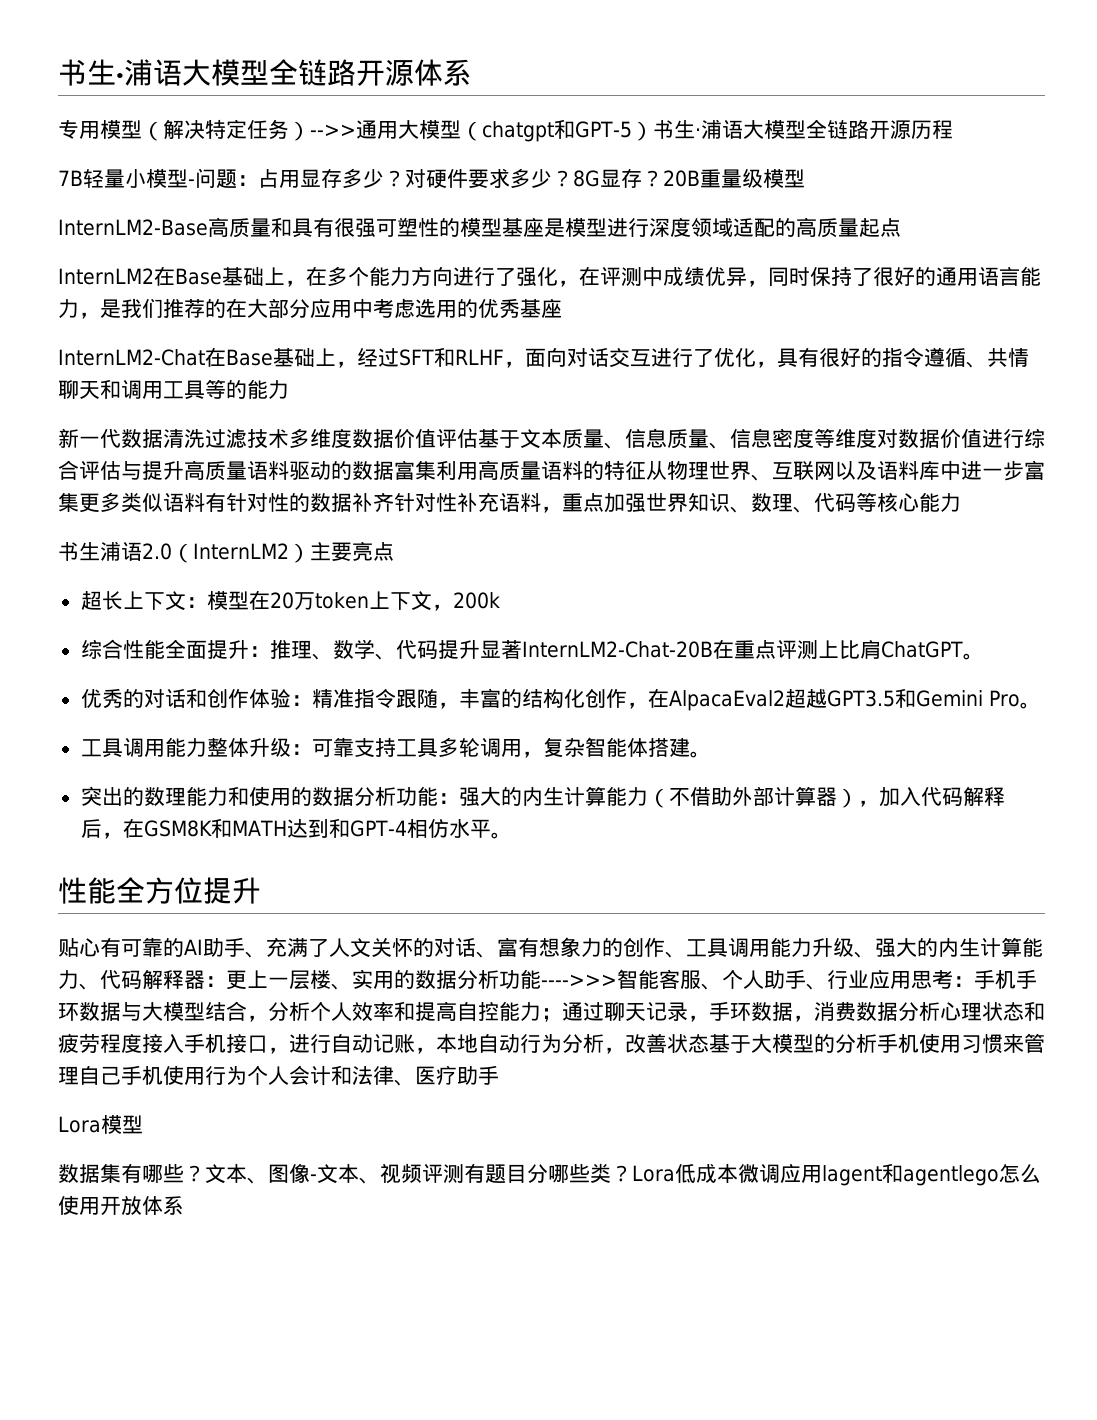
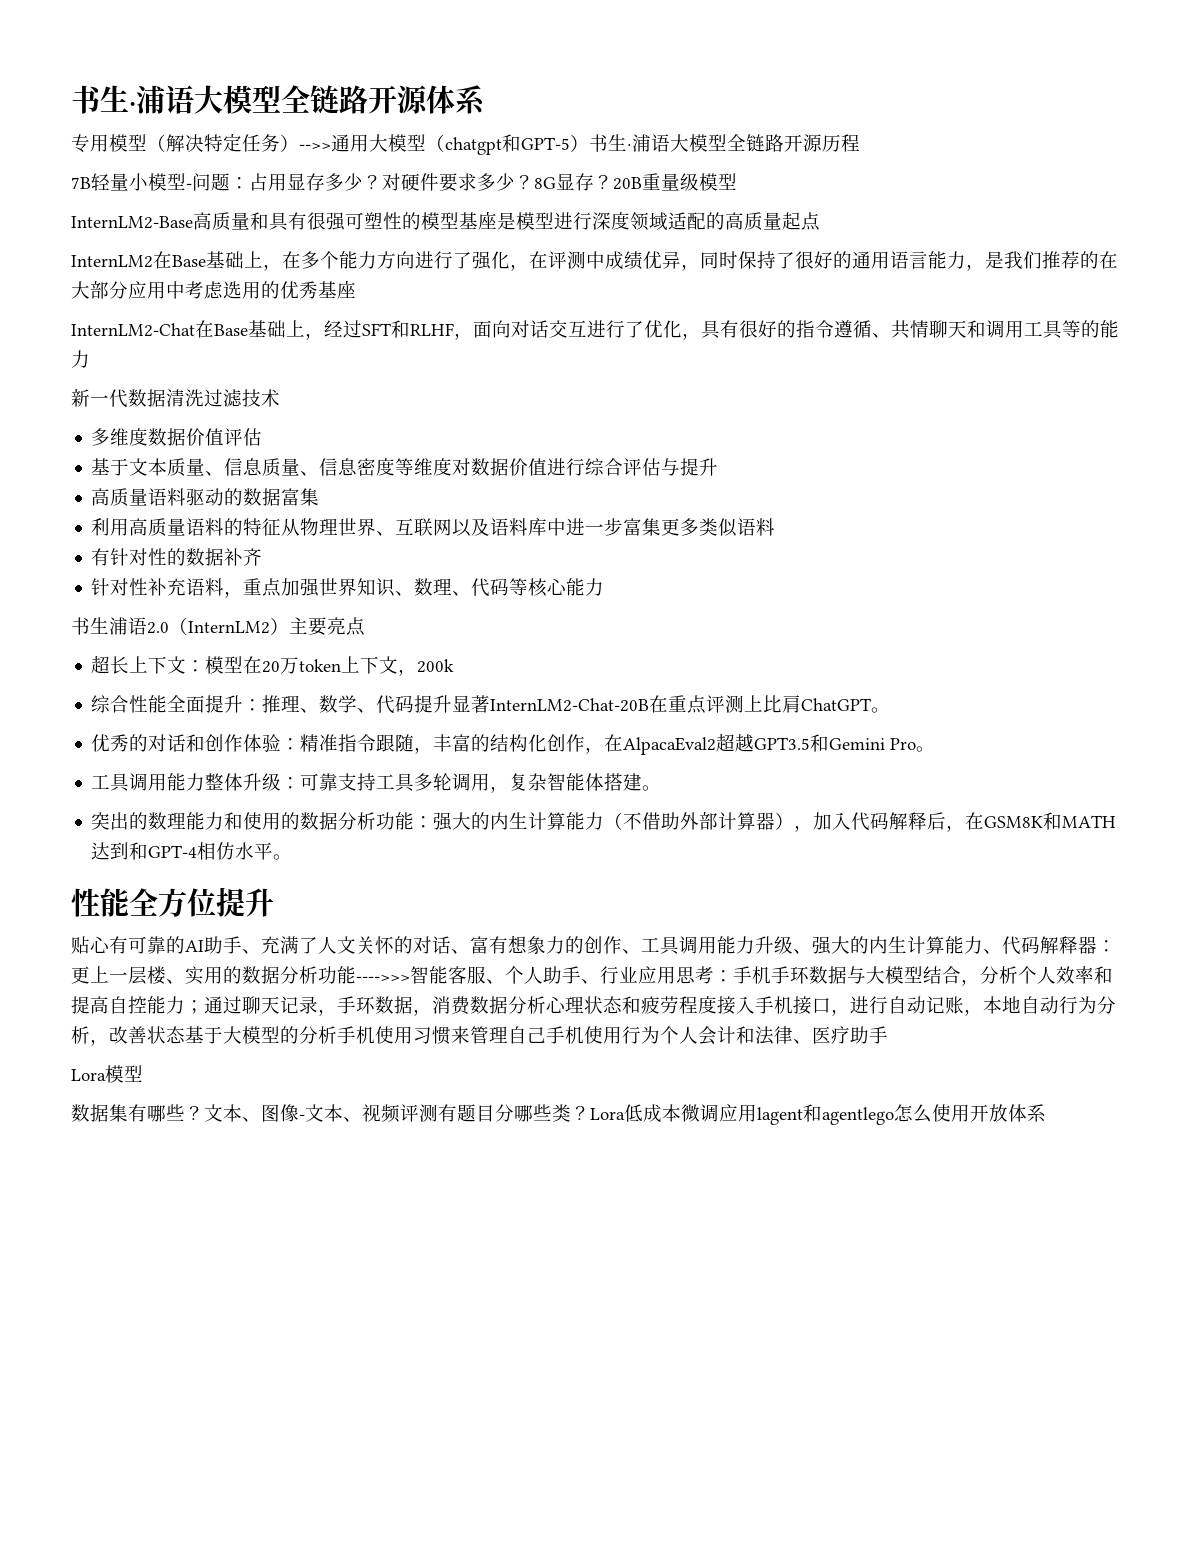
(289, 438) none -> (280, 398) //
(478, 438) none -> (263, 437) //
(184, 470) none -> (719, 467) //
(436, 470) none -> (320, 497) //
(205, 502) none -> (776, 527) //
(394, 502) none -> (263, 557) //

